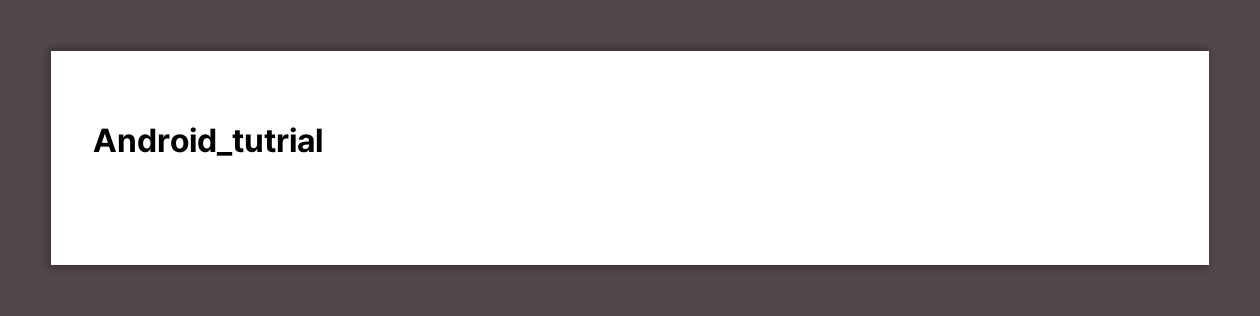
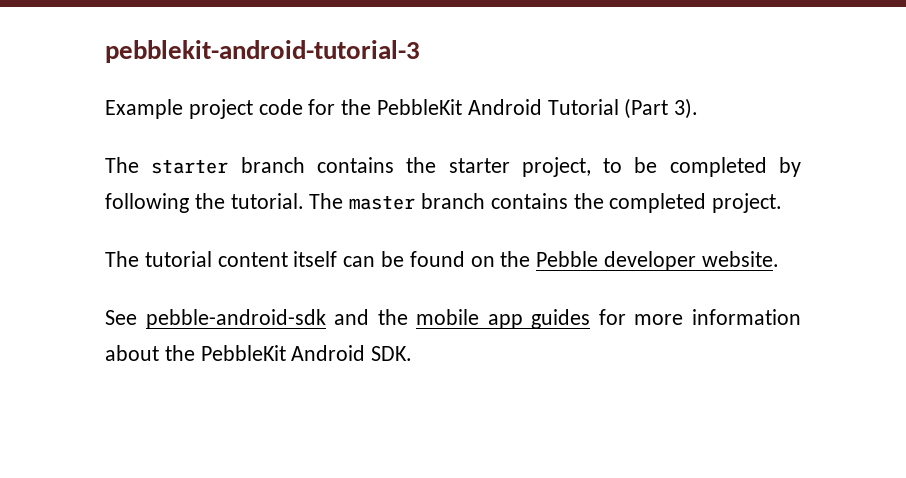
[93,127,323,156] Android_tutrial -> [105,40,420,63] [105,98,699,119] [105,157,801,177] [105,193,783,213] [105,251,779,271] [105,309,801,329] [105,345,413,361] pebblekit-android-tutorial-3 // Example project code for the PebbleKit Android Tutorial (Part 3). // The starter branch contains the starter project, to be completed by following the tutorial. The master branch contains the completed project. // The tutorial content itself can be found on the Pebble developer website. // See pebble-android-sdk and the mobile app guides for more information about the PebbleKit Android SDK.

